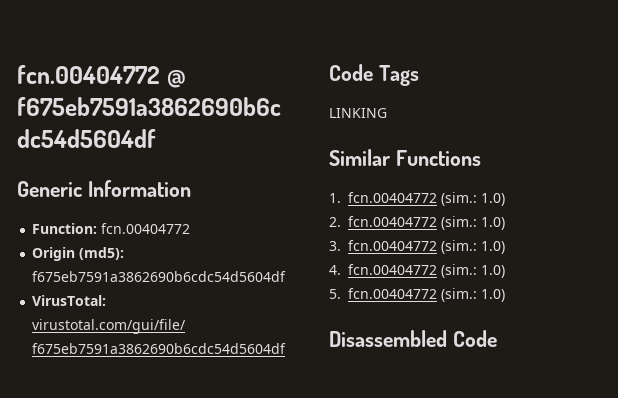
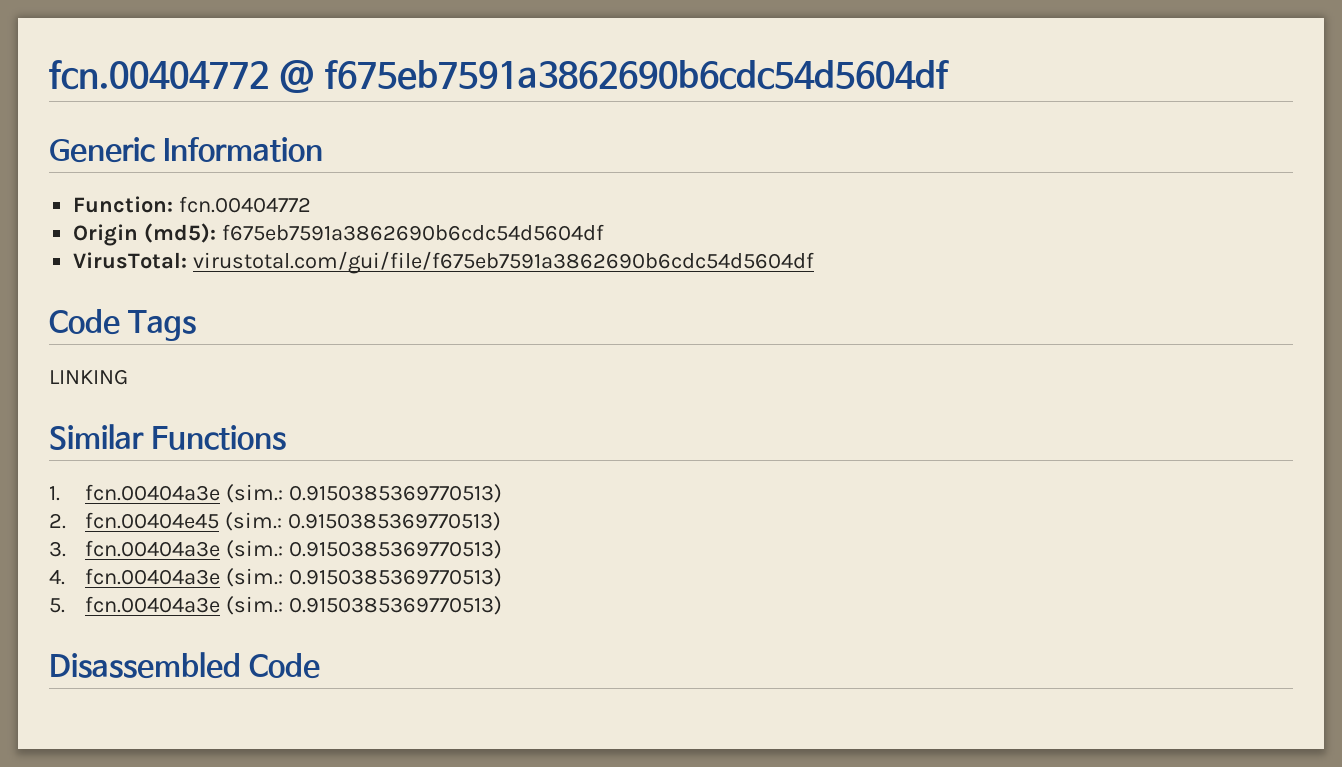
[348,192,506,206] [329,216,506,230] [329,240,506,254] [329,264,506,278] [329,288,506,302] fcn.00404772 (sim.: 1.0) // 2. fcn.00404772 (sim.: 1.0) // 3. fcn.00404772 (sim.: 1.0) // 4. fcn.00404772 (sim.: 1.0) // 5. fcn.00404772 (sim.: 1.0) -> [85,484,503,503] [49,512,502,531] [49,540,503,559] [49,568,503,587] [49,596,503,615] fcn.00404a3e (sim.: 0.9150385369770513) // 2. fcn.00404e45 (sim.: 0.9150385369770513) // 3. fcn.00404a3e (sim.: 0.9150385369770513) // 4. fcn.00404a3e (sim.: 0.9150385369770513) // 5. fcn.00404a3e (sim.: 0.9150385369770513)

